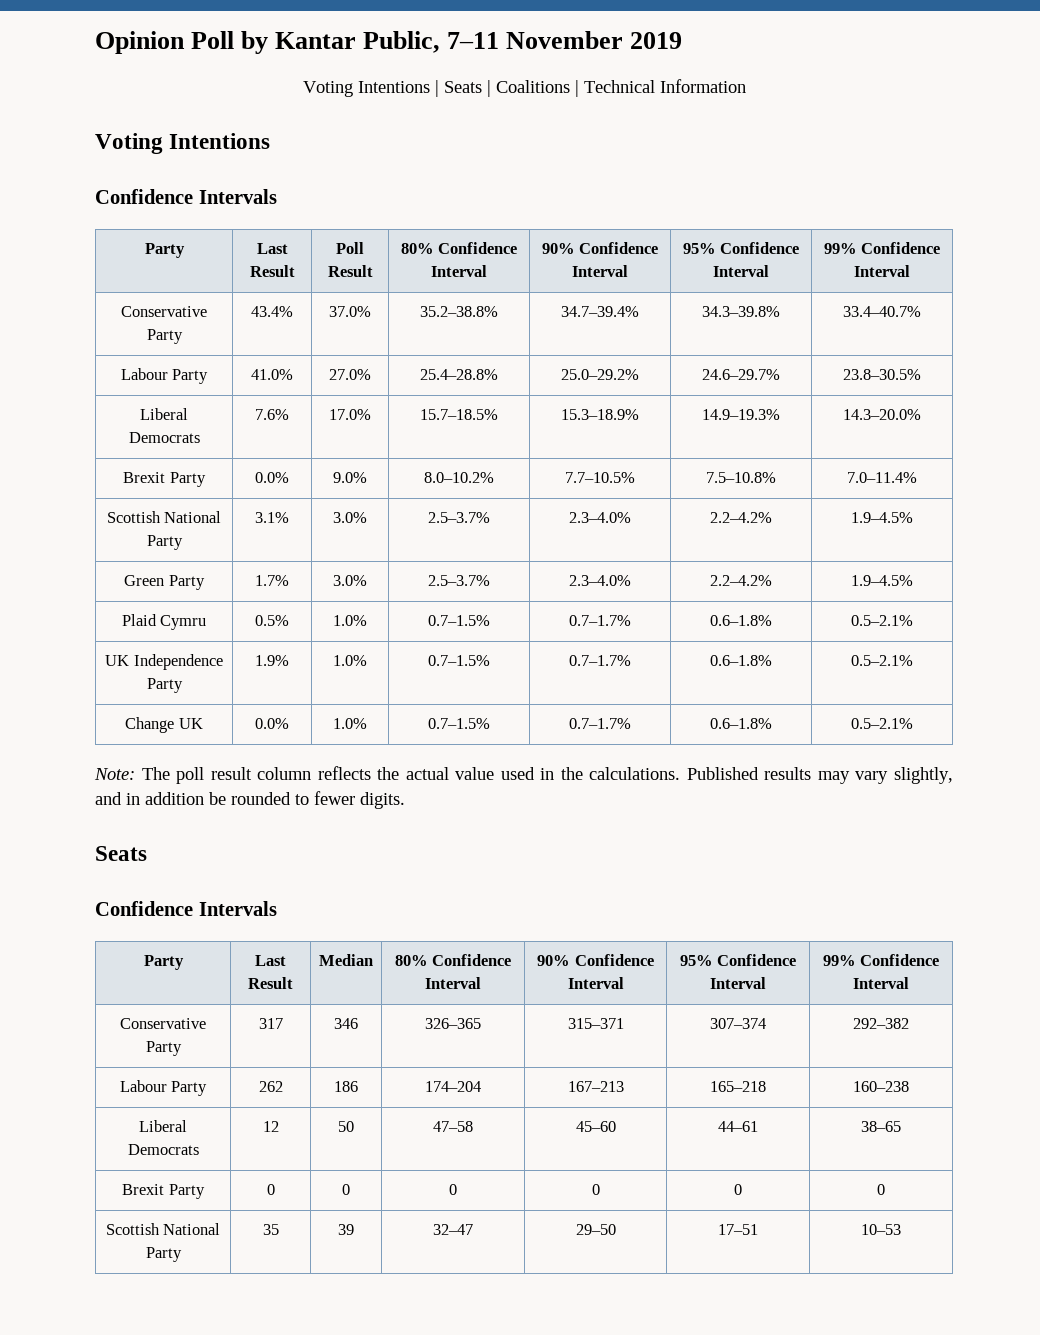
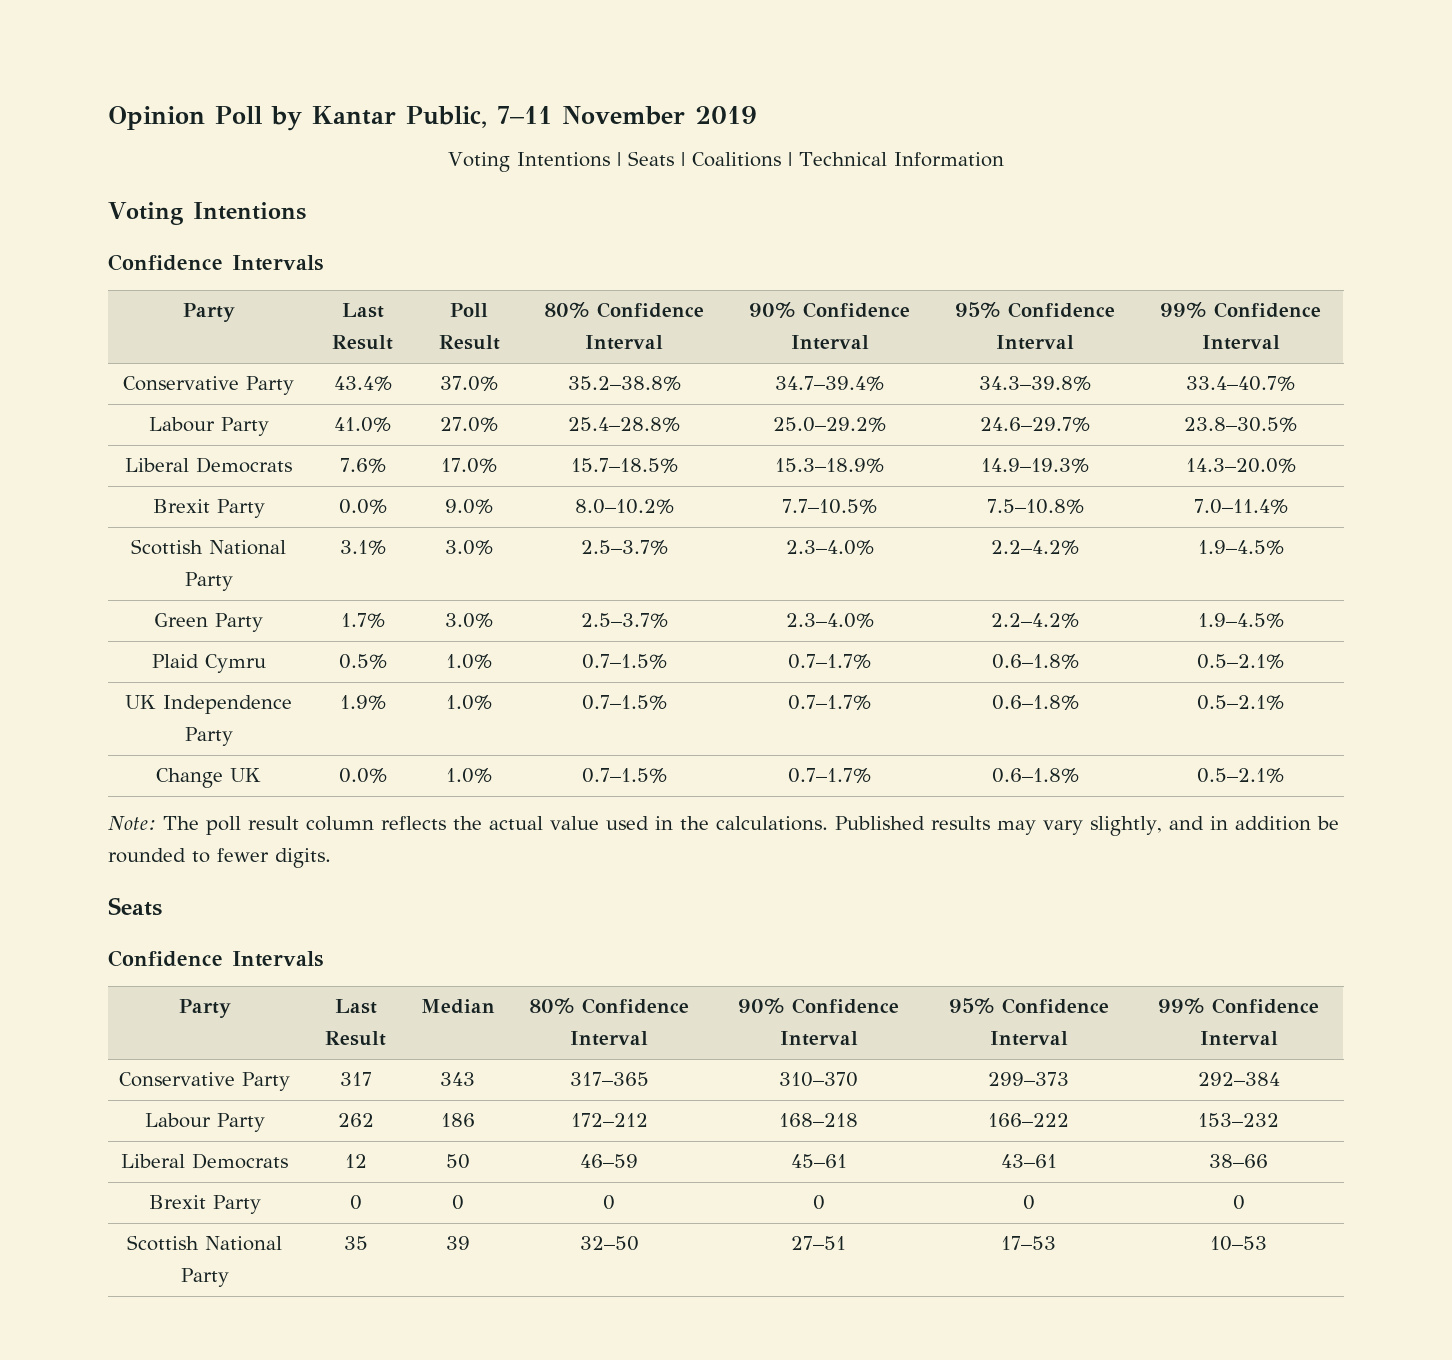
[334,1018,358,1029] [425,1018,481,1029] [567,1018,624,1029] [710,1018,766,1029] [853,1018,909,1029] 346 | 326–365 | 315–371 | 307–374 | 292–382 -> [440,1072,475,1086] [569,1072,649,1086] [779,1072,858,1087] [988,1072,1069,1086] [1197,1072,1280,1086] 343 | 317–365 | 310–370 | 299–373 | 292–384
[425,1081,481,1092] [567,1081,624,1092] [710,1081,766,1092] [853,1081,909,1092] 174–204 | 167–213 | 165–218 | 160–238 -> [570,1113,648,1127] [779,1113,858,1127] [988,1113,1069,1127] [1198,1113,1279,1127] 172–212 | 168–218 | 166–222 | 153–232
[433,1121,473,1132] [575,1121,616,1132] [718,1121,758,1132] [861,1121,901,1132] 47–58 | 45–60 | 44–61 | 38–65 -> [580,1154,638,1168] [790,1154,847,1168] [1000,1154,1057,1168] [1209,1154,1268,1168] 46–59 | 45–61 | 43–61 | 38–66
[433,1224,473,1235] [575,1224,616,1235] [718,1224,758,1235] 32–47 | 29–50 | 17–51 -> [579,1236,639,1251] [791,1236,846,1250] [1001,1236,1056,1250] 32–50 | 27–51 | 17–53

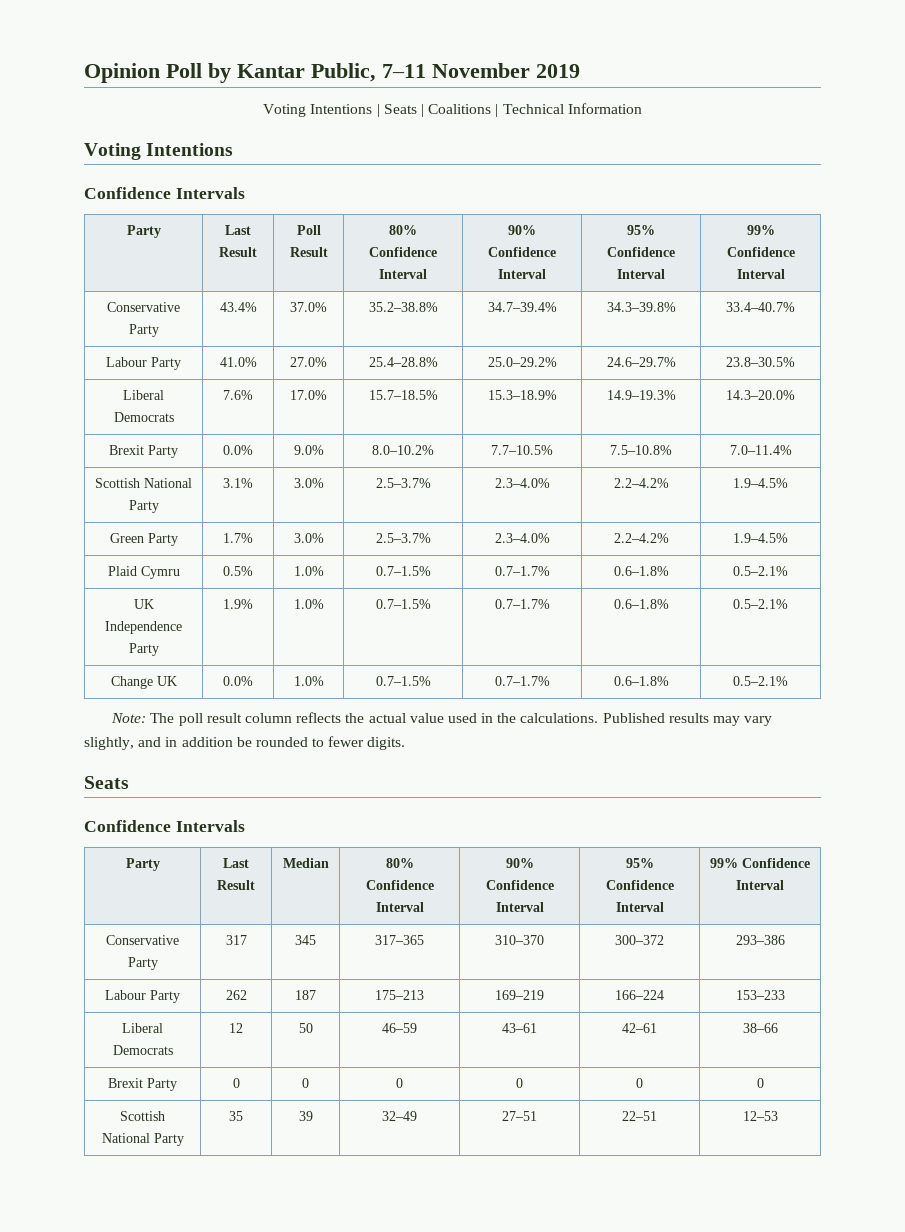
[440,1072,475,1086] 343 -> [295,935,316,945] 345
[988,1072,1069,1086] [1197,1072,1280,1086] 299–373 | 292–384 -> [615,935,664,945] [735,935,785,945] 300–372 | 293–386
[440,1113,475,1127] [570,1113,648,1127] [779,1113,858,1127] [988,1113,1069,1127] [1198,1113,1279,1127] 186 | 172–212 | 168–218 | 166–222 | 153–232 -> [295,990,316,1000] [375,990,424,1000] [495,990,544,1000] [615,990,664,1000] [735,990,785,1000] 187 | 175–213 | 169–219 | 166–224 | 153–233
[790,1154,847,1168] [1000,1154,1057,1168] 45–61 | 43–61 -> [502,1023,537,1033] [622,1023,657,1033] 43–61 | 42–61
[579,1236,639,1251] 32–50 -> [382,1111,417,1121] 32–49
[1001,1236,1056,1250] [1210,1236,1267,1251] 17–53 | 10–53 -> [622,1111,657,1121] [742,1111,778,1121] 22–51 | 12–53

